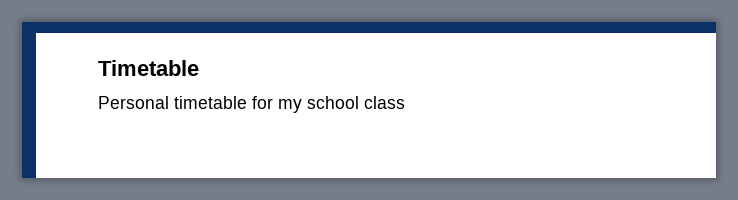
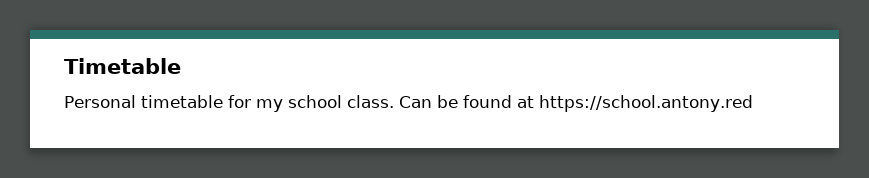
[364,96,405,109] class -> [347,95,753,112] class. Can be found at https://school.antony.red

